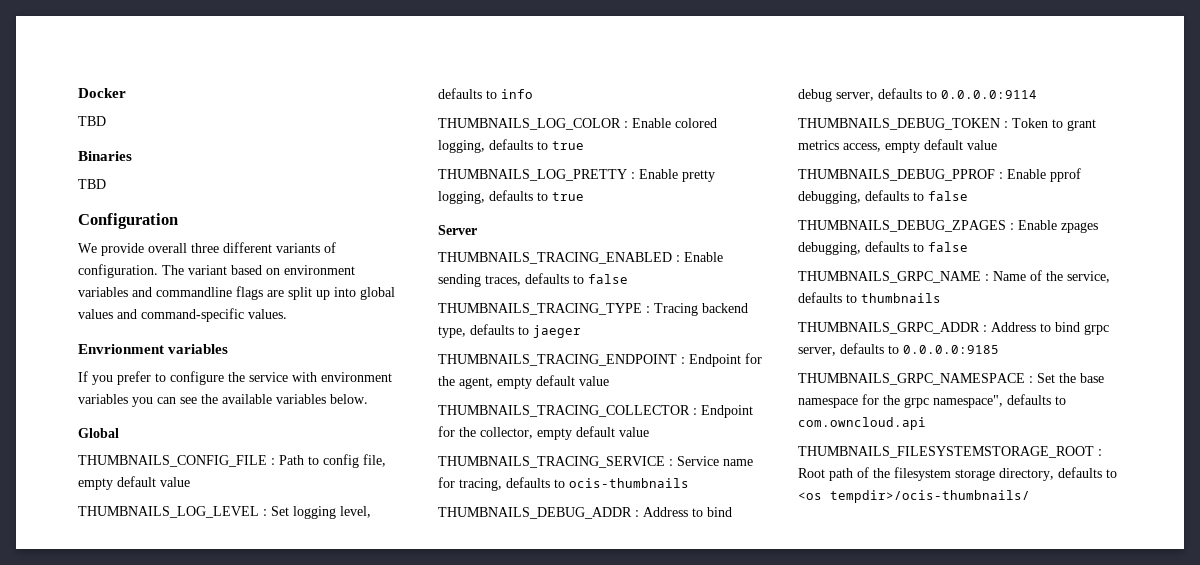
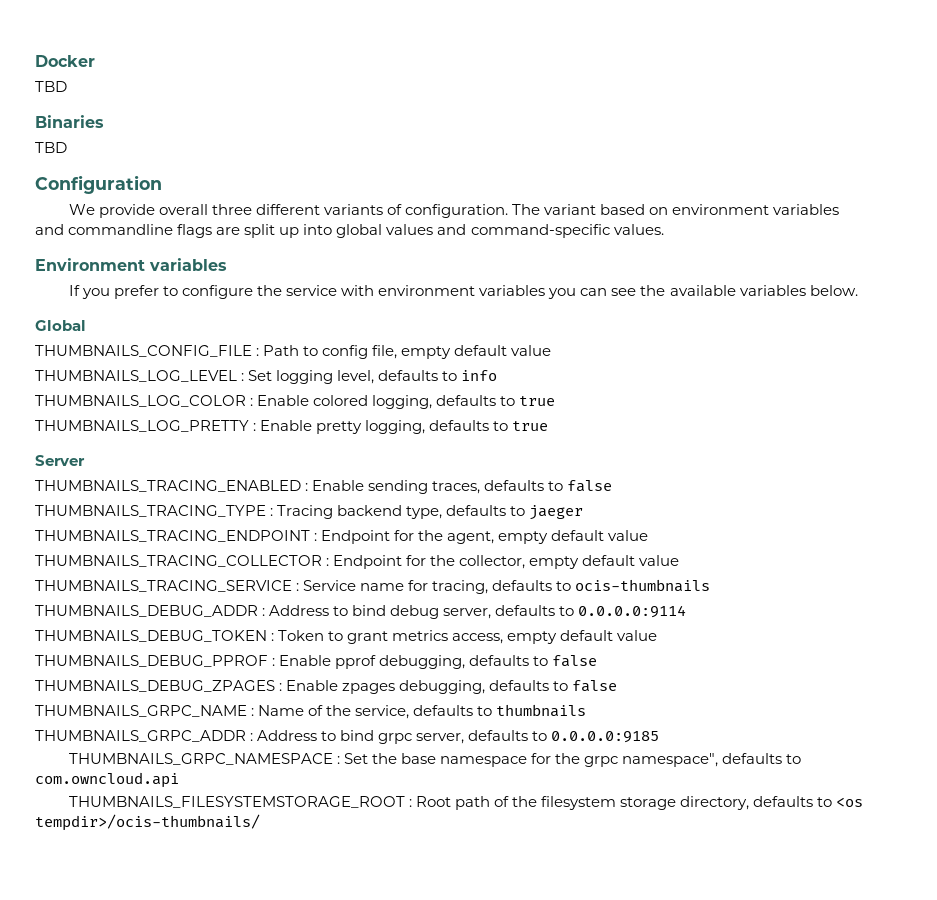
[78,344,164,354] Envrionment -> [35,258,145,271] Environment

